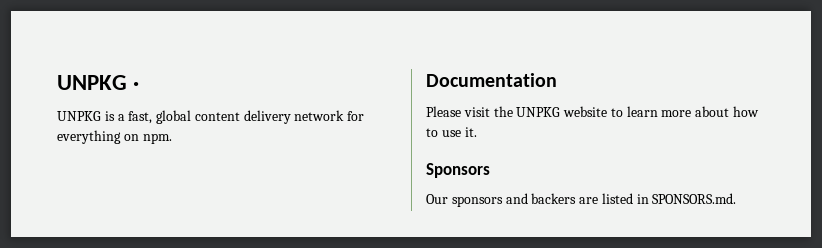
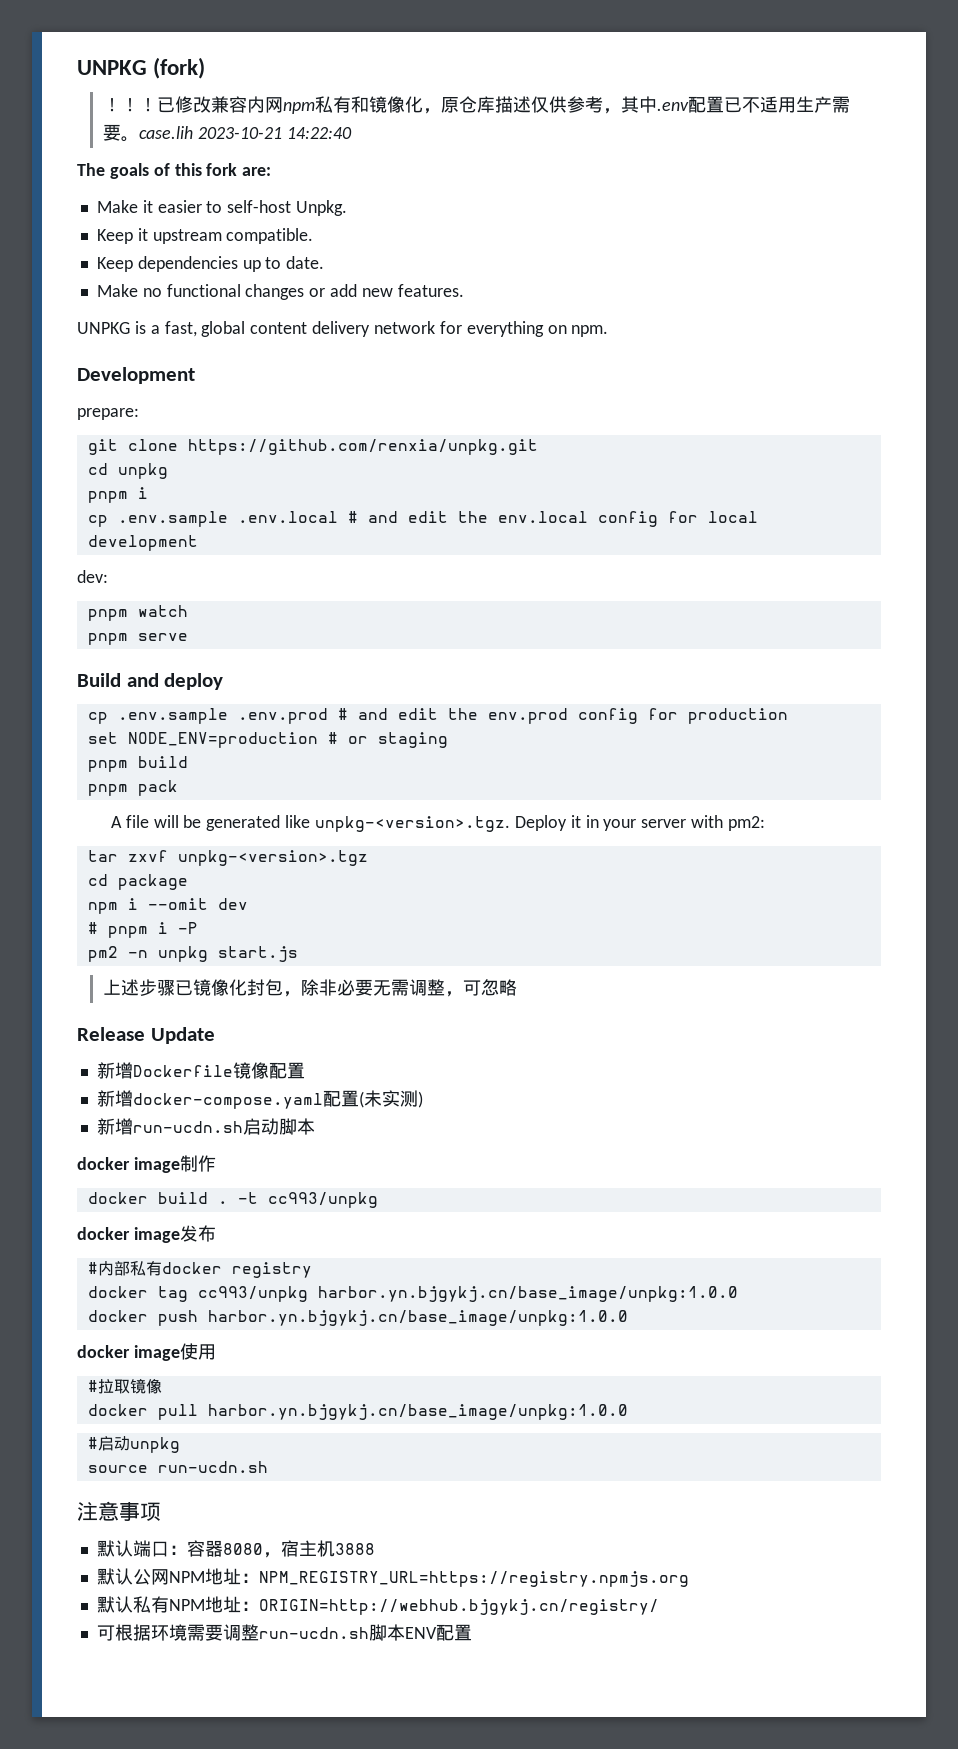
[57,75,140,90] UNPKG · -> [77,57,206,79] [103,96,851,114] [103,124,352,142] [77,163,272,179] [96,200,348,216] [96,228,314,244] [96,256,325,272] [96,284,464,300] UNPKG (fork) // ！！！已修改兼容内网npm私有和镜像化，原仓库描述仅供参考，其中.env配置已不适用生产需要。case.lih 2023-10-21 14:22:40 // The goals of this fork are: // Make it easier to self-host Unpkg. // Keep it upstream compatible. // Keep dependencies up to date. // Make no functional changes or add new features.
[426,73,557,87] [426,106,760,117] [426,127,477,137] [426,163,490,178] [426,193,737,207] Documentation // Please visit the UNPKG website to learn more about how to use it. // Sponsors // Our sponsors and backers are listed in SPONSORS.md. -> [77,367,195,384] [77,408,139,420] [87,439,538,455] [87,463,168,479] [87,487,148,503] [87,511,758,527] [87,535,198,551] [77,570,108,583] [87,605,188,621] [87,633,188,645] [77,673,224,690] [87,708,788,724] [87,732,448,748] [87,756,188,772] [87,780,178,796] [110,815,766,832] [87,850,368,866] [87,874,188,890] [87,898,248,914] [87,922,198,938] [87,946,298,962] [103,979,518,997] [77,1027,215,1044] [96,1062,305,1079] [96,1090,423,1109] [96,1118,315,1135] [77,1155,216,1173] [87,1192,378,1208] [77,1225,216,1243] [87,1261,312,1278] [87,1286,738,1302] [87,1310,628,1326] [77,1343,216,1361] [87,1378,162,1394] [87,1404,628,1420] [87,1436,180,1453] [87,1461,268,1473] [77,1501,161,1521] [96,1540,375,1558] [96,1568,689,1587] [96,1596,659,1615] [96,1624,472,1641] Development // prepare: // git clone https://github.com/renxia/unpkg.git // cd unpkg // pnpm i // cp .env.sample .env.local # and edit the env.local config for local development // dev: // pnpm watch // pnpm serve // Build and deploy // cp .env.sample .env.prod # and edit the env.prod config for production // set NODE_ENV=production # or staging // pnpm build // pnpm pack // A file will be generated like unpkg-<version>.tgz. Deploy it in your server with pm2: // tar zxvf unpkg-<version>.tgz // cd package // npm i --omit dev // # pnpm i -P // pm2 -n unpkg start.js // 上述步骤已镜像化封包，除非必要无需调整，可忽略 // Release Update // 新增Dockerfile镜像配置 // 新增docker-compose.yaml配置(未实测) // 新增run-ucdn.sh启动脚本 // docker image制作 // docker build . -t cc993/unpkg // docker image发布 // #内部私有docker registry // docker tag cc993/unpkg harbor.yn.bjgykj.cn/base_image/unpkg:1.0.0 // docker push harbor.yn.bjgykj.cn/base_image/unpkg:1.0.0 // docker image使用 // #拉取镜像 // docker pull harbor.yn.bjgykj.cn/base_image/unpkg:1.0.0 // #启动unpkg // source run-ucdn.sh // 注意事项 // 默认端口：容器8080，宿主机3888 // 默认公网NPM地址：NPM_REGISTRY_URL=https://registry.npmjs.org // 默认私有NPM地址：ORIGIN=http://webhub.bjgykj.cn/registry/ // 可根据环境需要调整run-ucdn.sh脚本ENV配置

